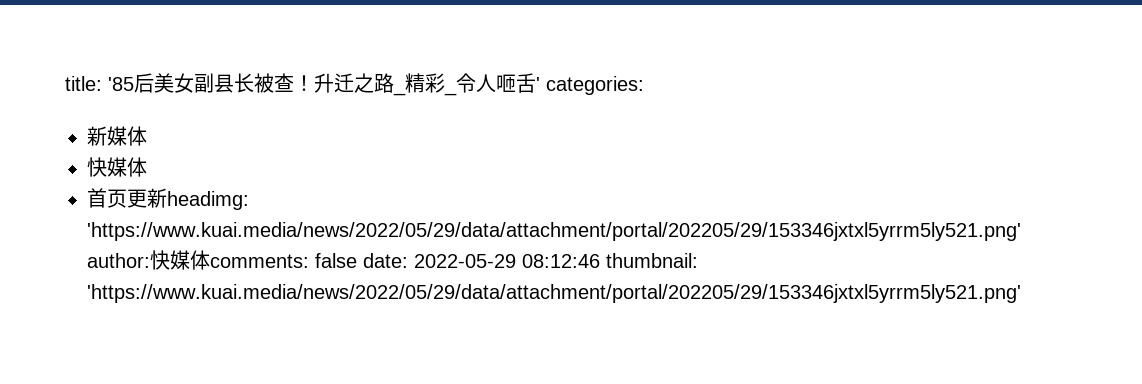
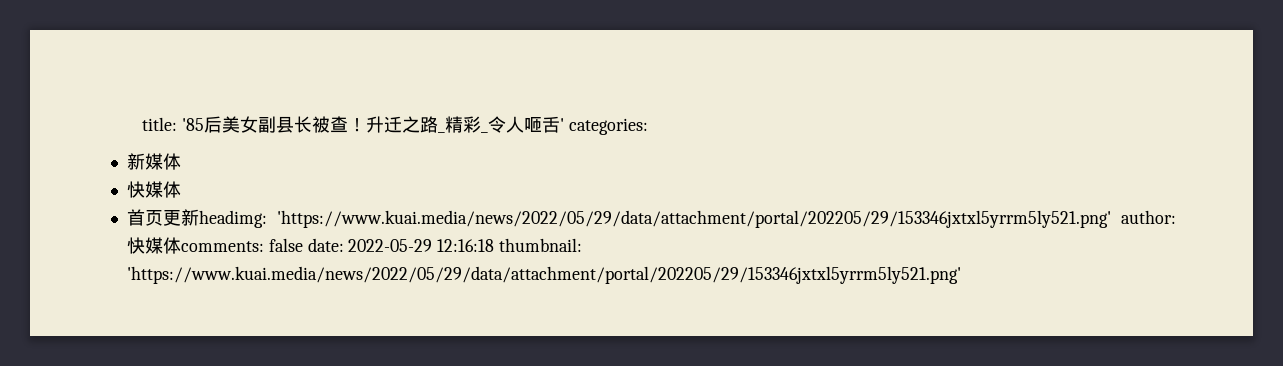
[522,254,600,268] 08:12:46 -> [437,239,495,252] 12:16:18

